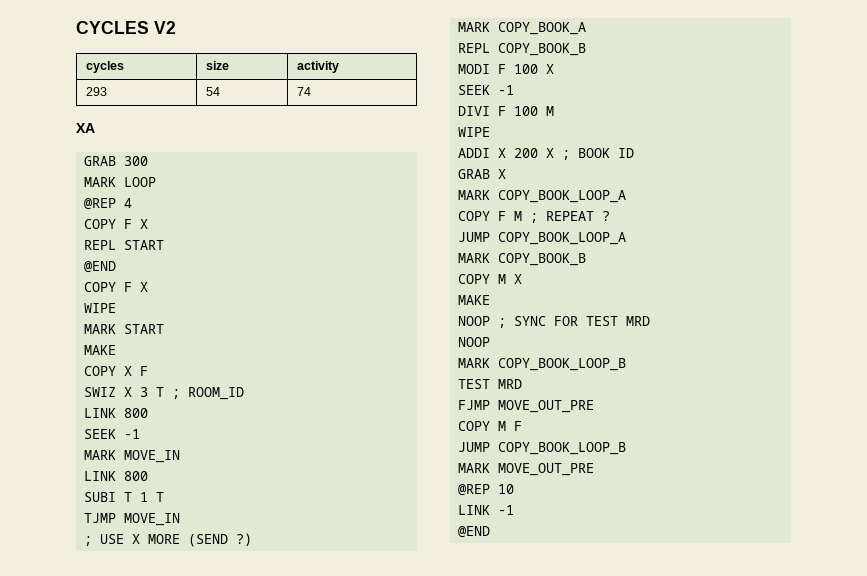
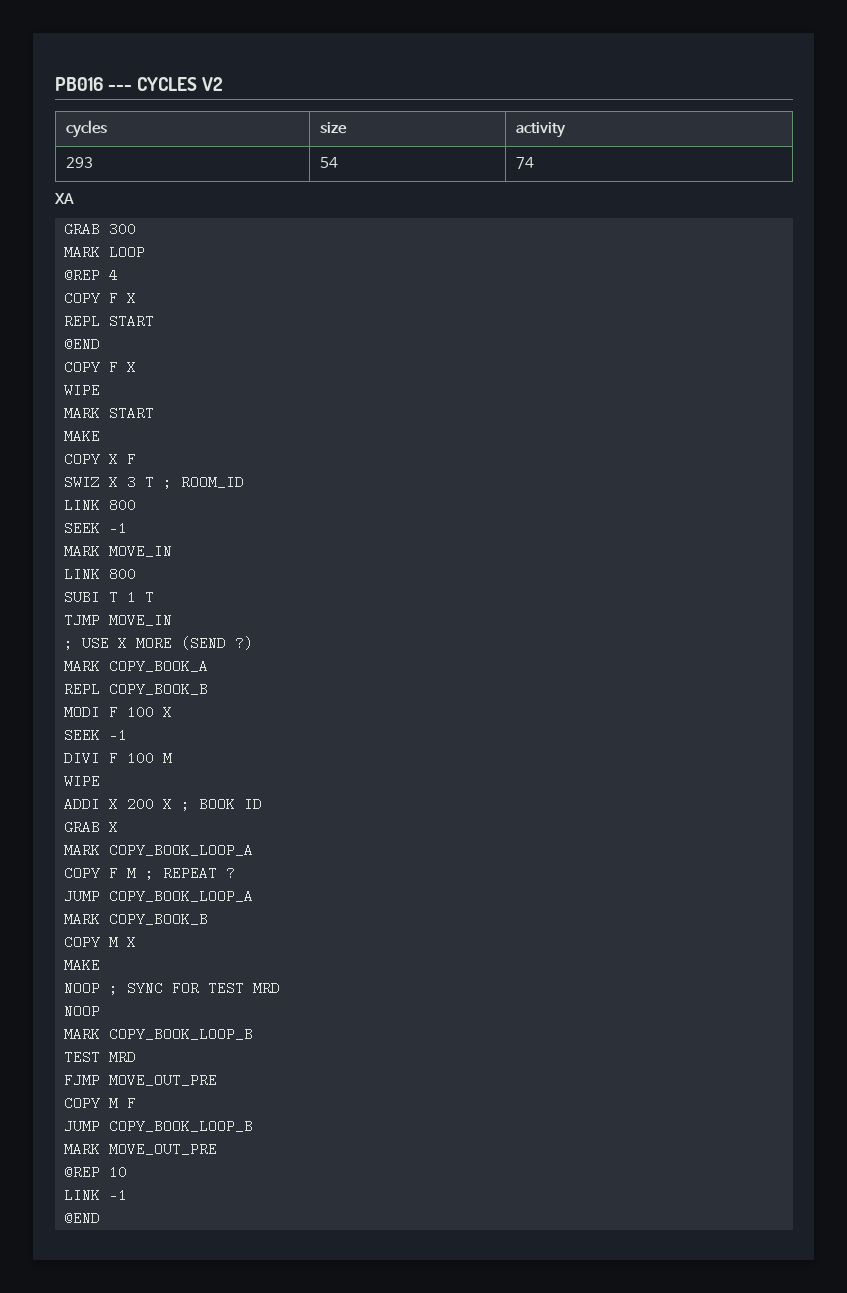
(76, 27) none -> [55,77,133,91] PB016 ---

